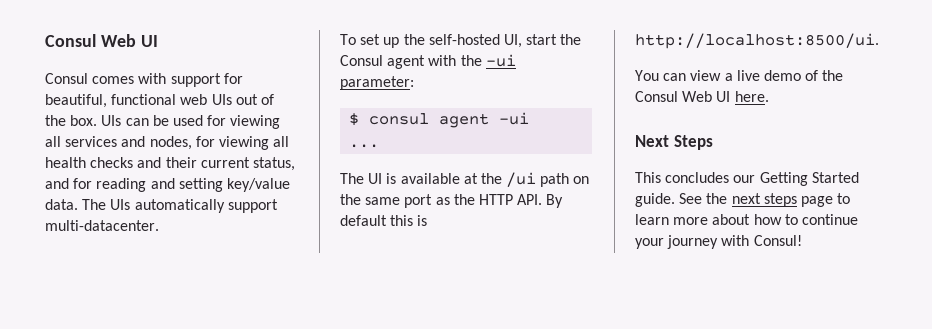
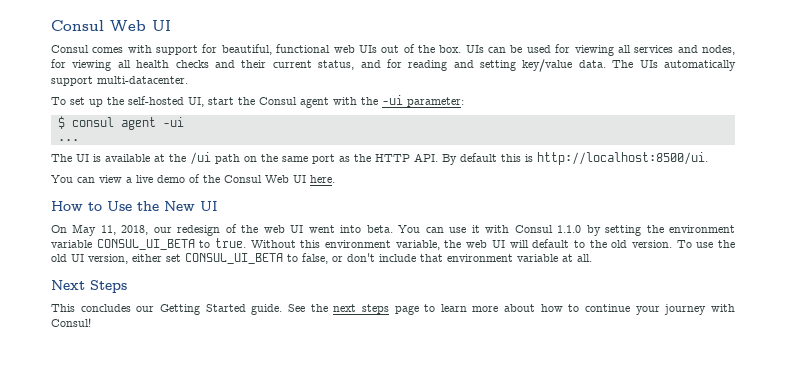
(769, 96) none -> [51,201,218,211] [51,224,735,236] [51,238,736,250] [51,253,592,264] // How to Use the New UI // On May 11, 2018, our redesign of the web UI went into beta. You can use it with Consul 1.1.0 by setting the environment variable CONSUL_UI_BETA to true. Without this environment variable, the web UI will default to the old version. To use the old UI version, either set CONSUL_UI_BETA to false, or don't include that environment variable at all.

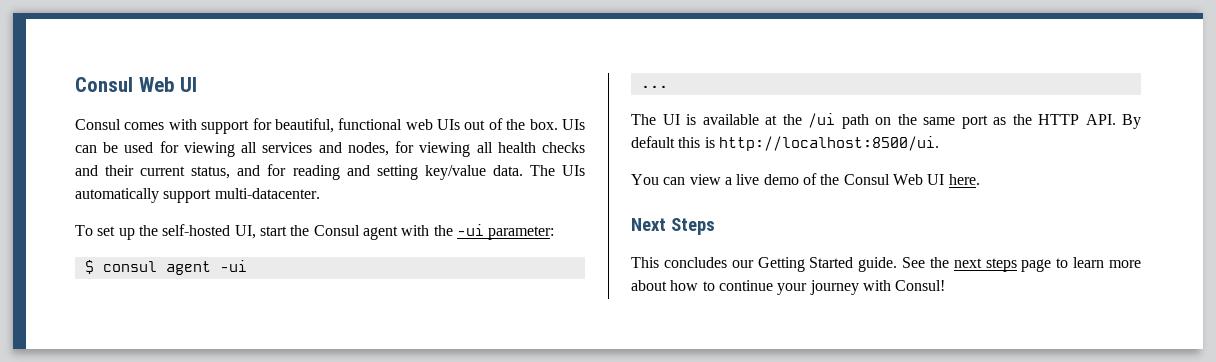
[51,201,218,211] [51,224,735,236] [51,238,736,250] [51,253,592,264] // How to Use the New UI // On May 11, 2018, our redesign of the web UI went into beta. You can use it with Consul 1.1.0 by setting the environment variable CONSUL_UI_BETA to true. Without this environment variable, the web UI will default to the old version. To use the old UI version, either set CONSUL_UI_BETA to false, or don't include that environment variable at all. -> (980, 179) none

